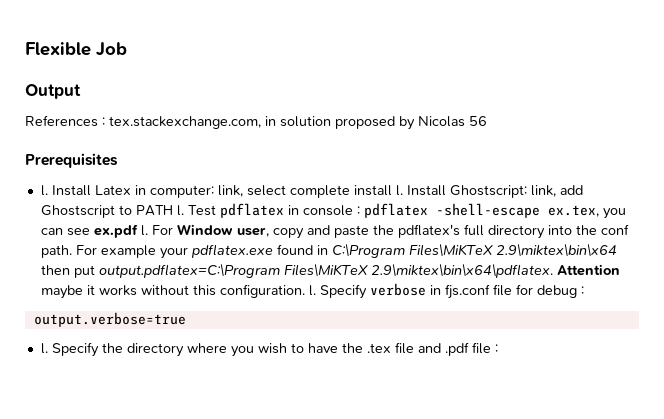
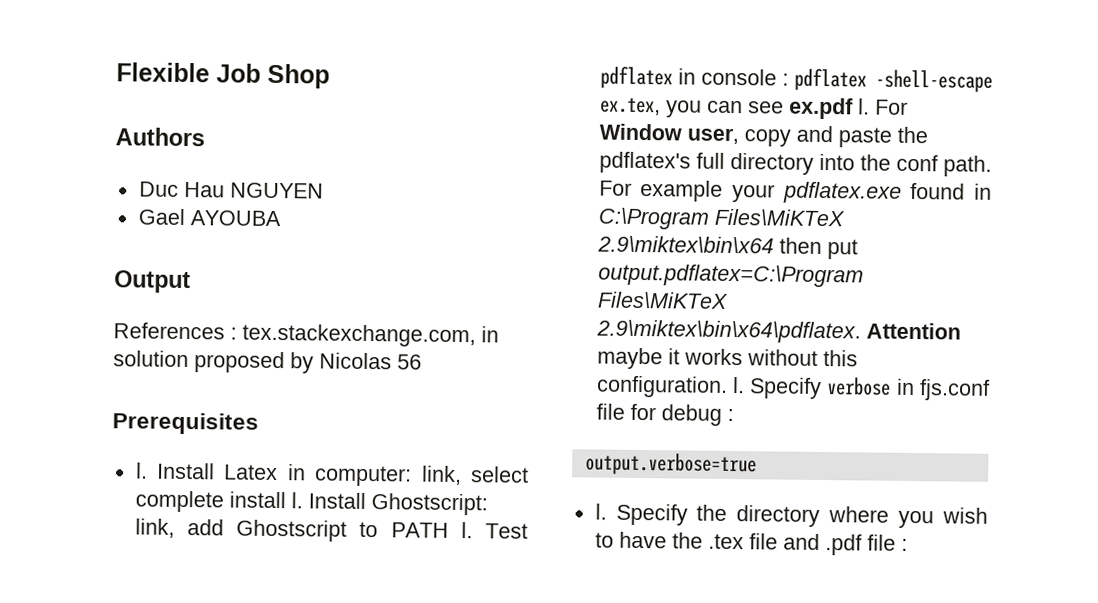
(127, 49) none -> [267,63,330,89] [115,127,205,147] [138,181,324,199] [137,208,281,227] Shop // Authors // Duc Hau NGUYEN // Gael AYOUBA

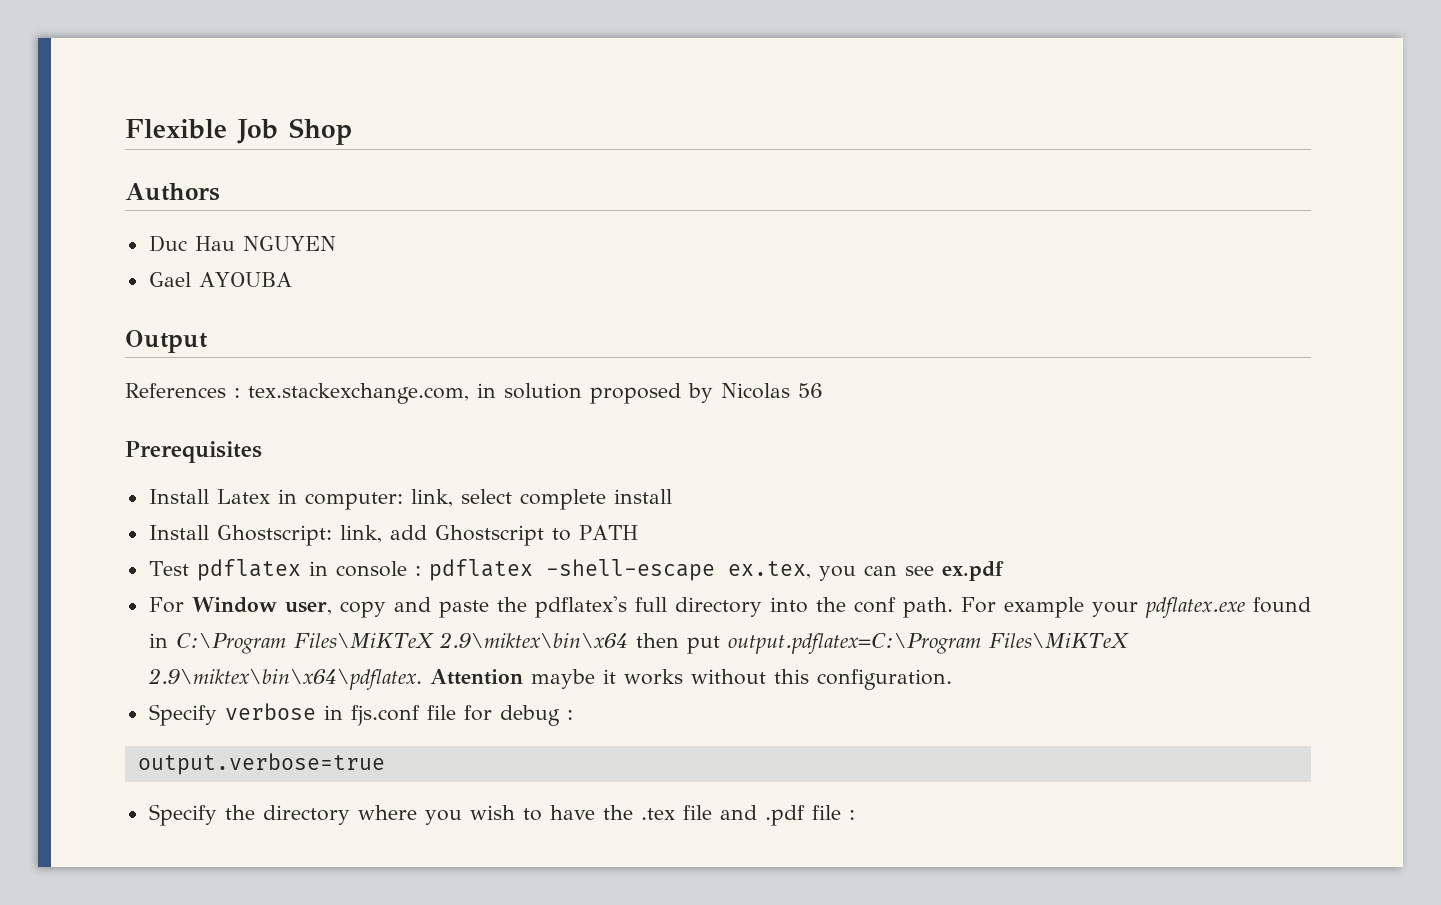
[135,462,148,479] l. -> (262, 452) none
[290,492,303,509] l. -> (672, 496) //
[460,522,473,539] l. -> (638, 532) //
[857,98,870,115] l. -> (1004, 571) //
[732,377,745,394] l. -> (952, 679) //
[594,503,607,520] l. -> (385, 764) none

